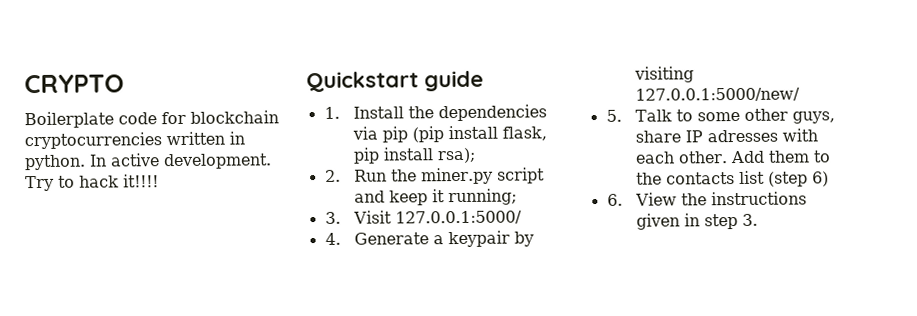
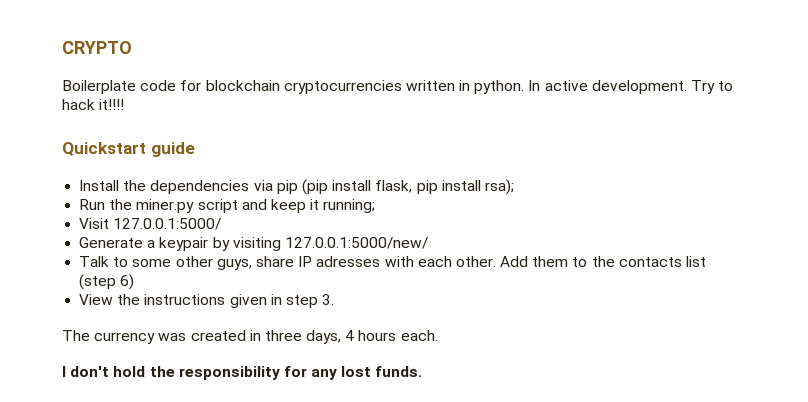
[323,106,340,119] 1. -> (195, 149) none
[324,169,341,182] 2. -> (514, 187) none
[324,211,341,224] 3. -> (376, 206) none
[324,232,341,245] 4. -> (222, 224) none
[605,109,622,122] 5. -> (428, 243) none
[606,193,623,206] 6. -> (135, 282) none
(759, 219) none -> [62,330,438,344] [62,366,423,380] // The currency was created in three days, 4 hours each. // I don't hold the responsibility for any lost funds.

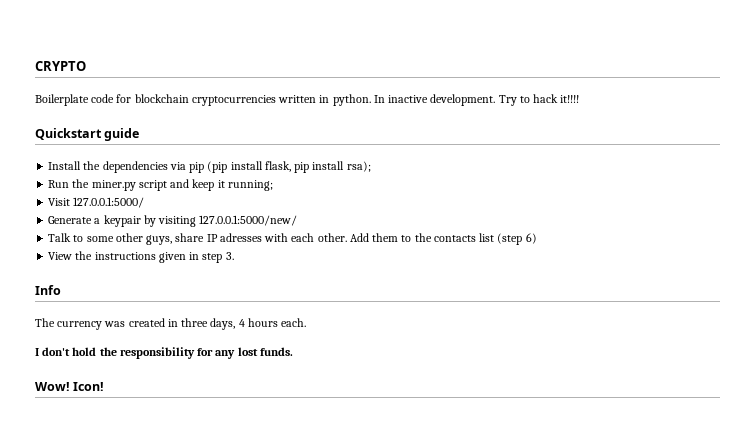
[544,80,588,91] active -> [388,95,429,103] inactive
(335, 299) none -> [35,285,61,295] // Info
(423, 371) none -> [35,382,105,391] // Wow! Icon!

